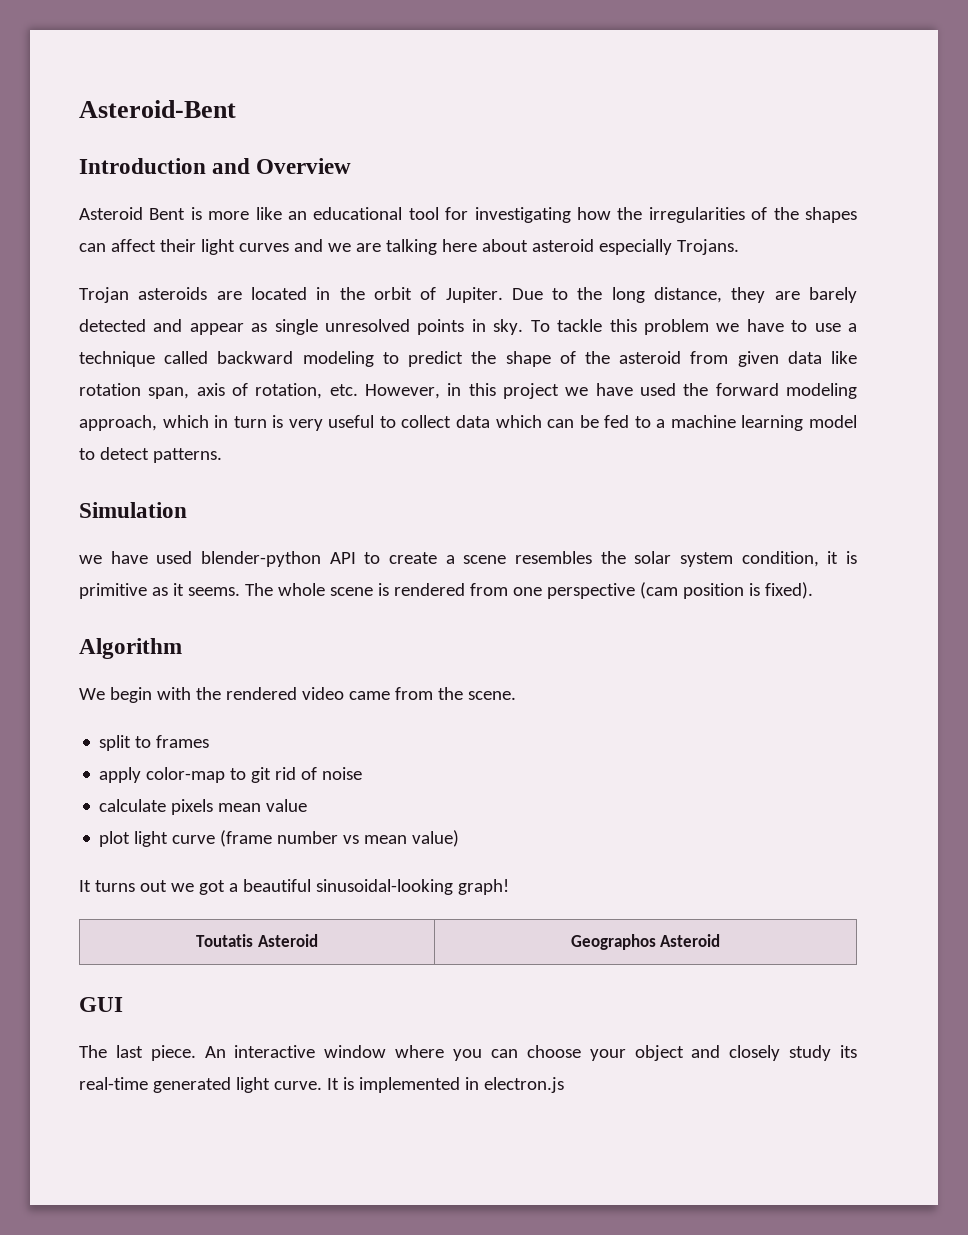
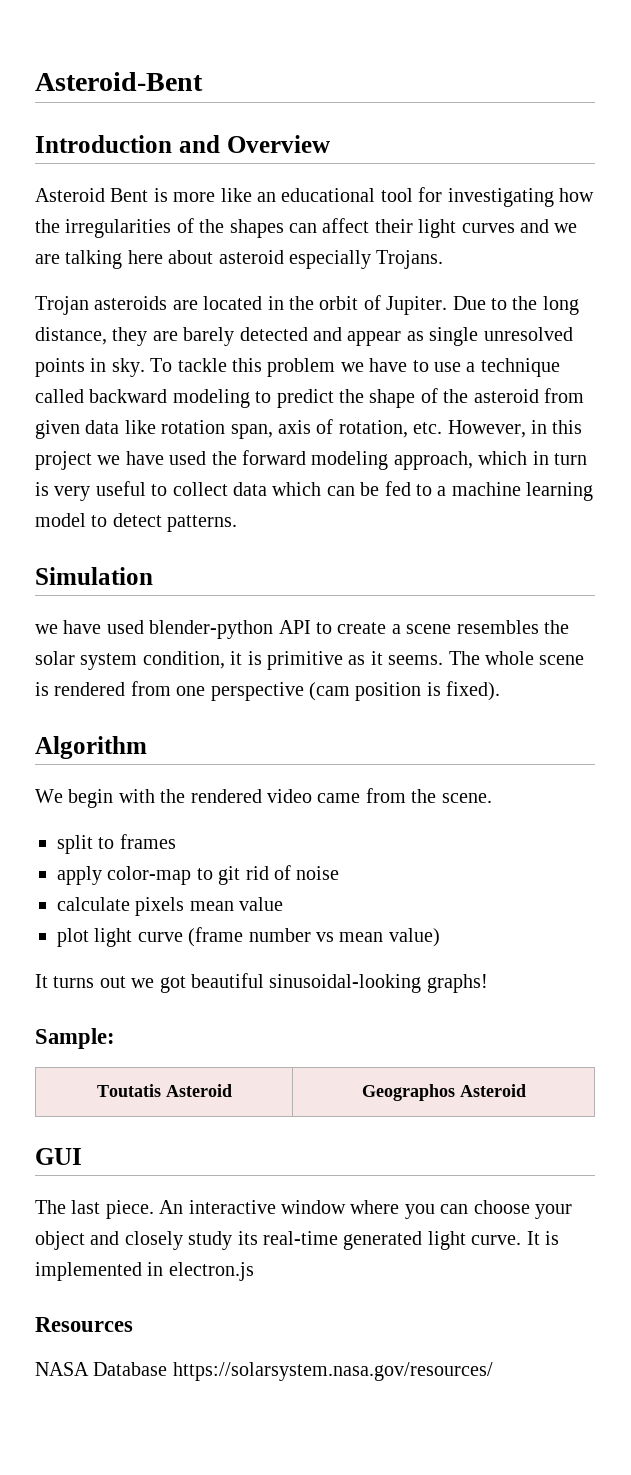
[228,883,238,892] a -> (186, 984) none
[457,879,509,895] graph! -> [426,974,488,993] [35,1028,115,1049] graphs! // Sample:
(564, 1085) none -> [35,1317,133,1332] [35,1362,493,1381] // Resources // NASA Database https://solarsystem.nasa.gov/resources/

